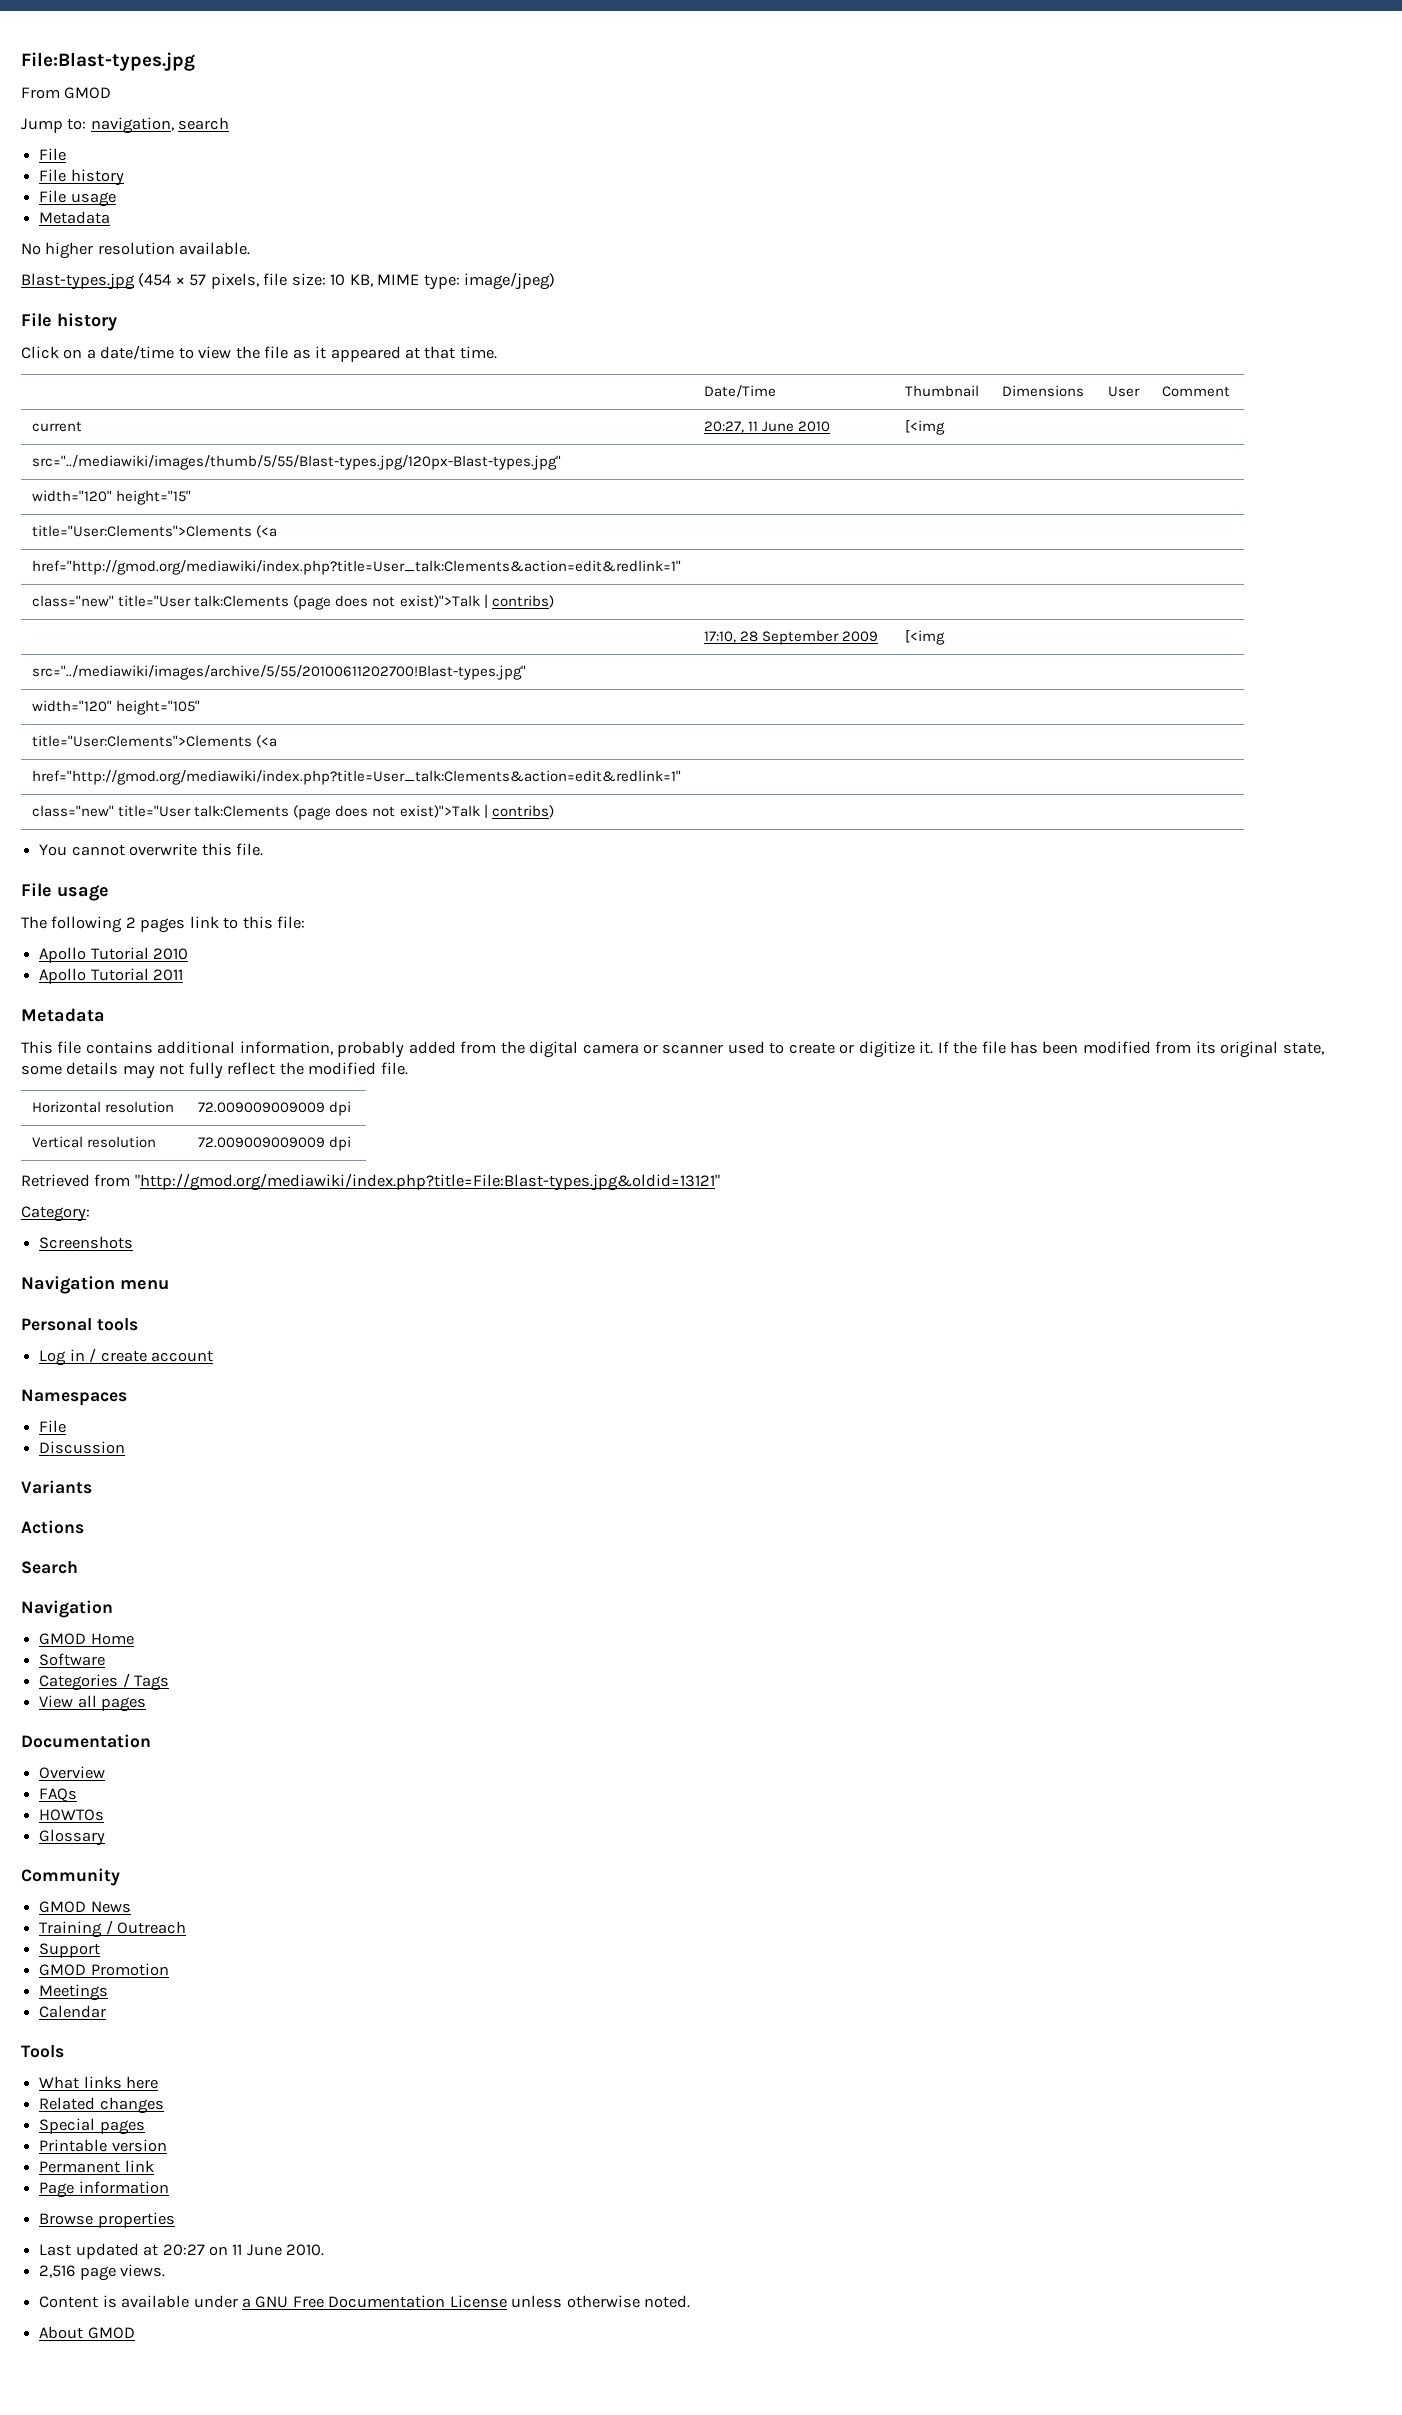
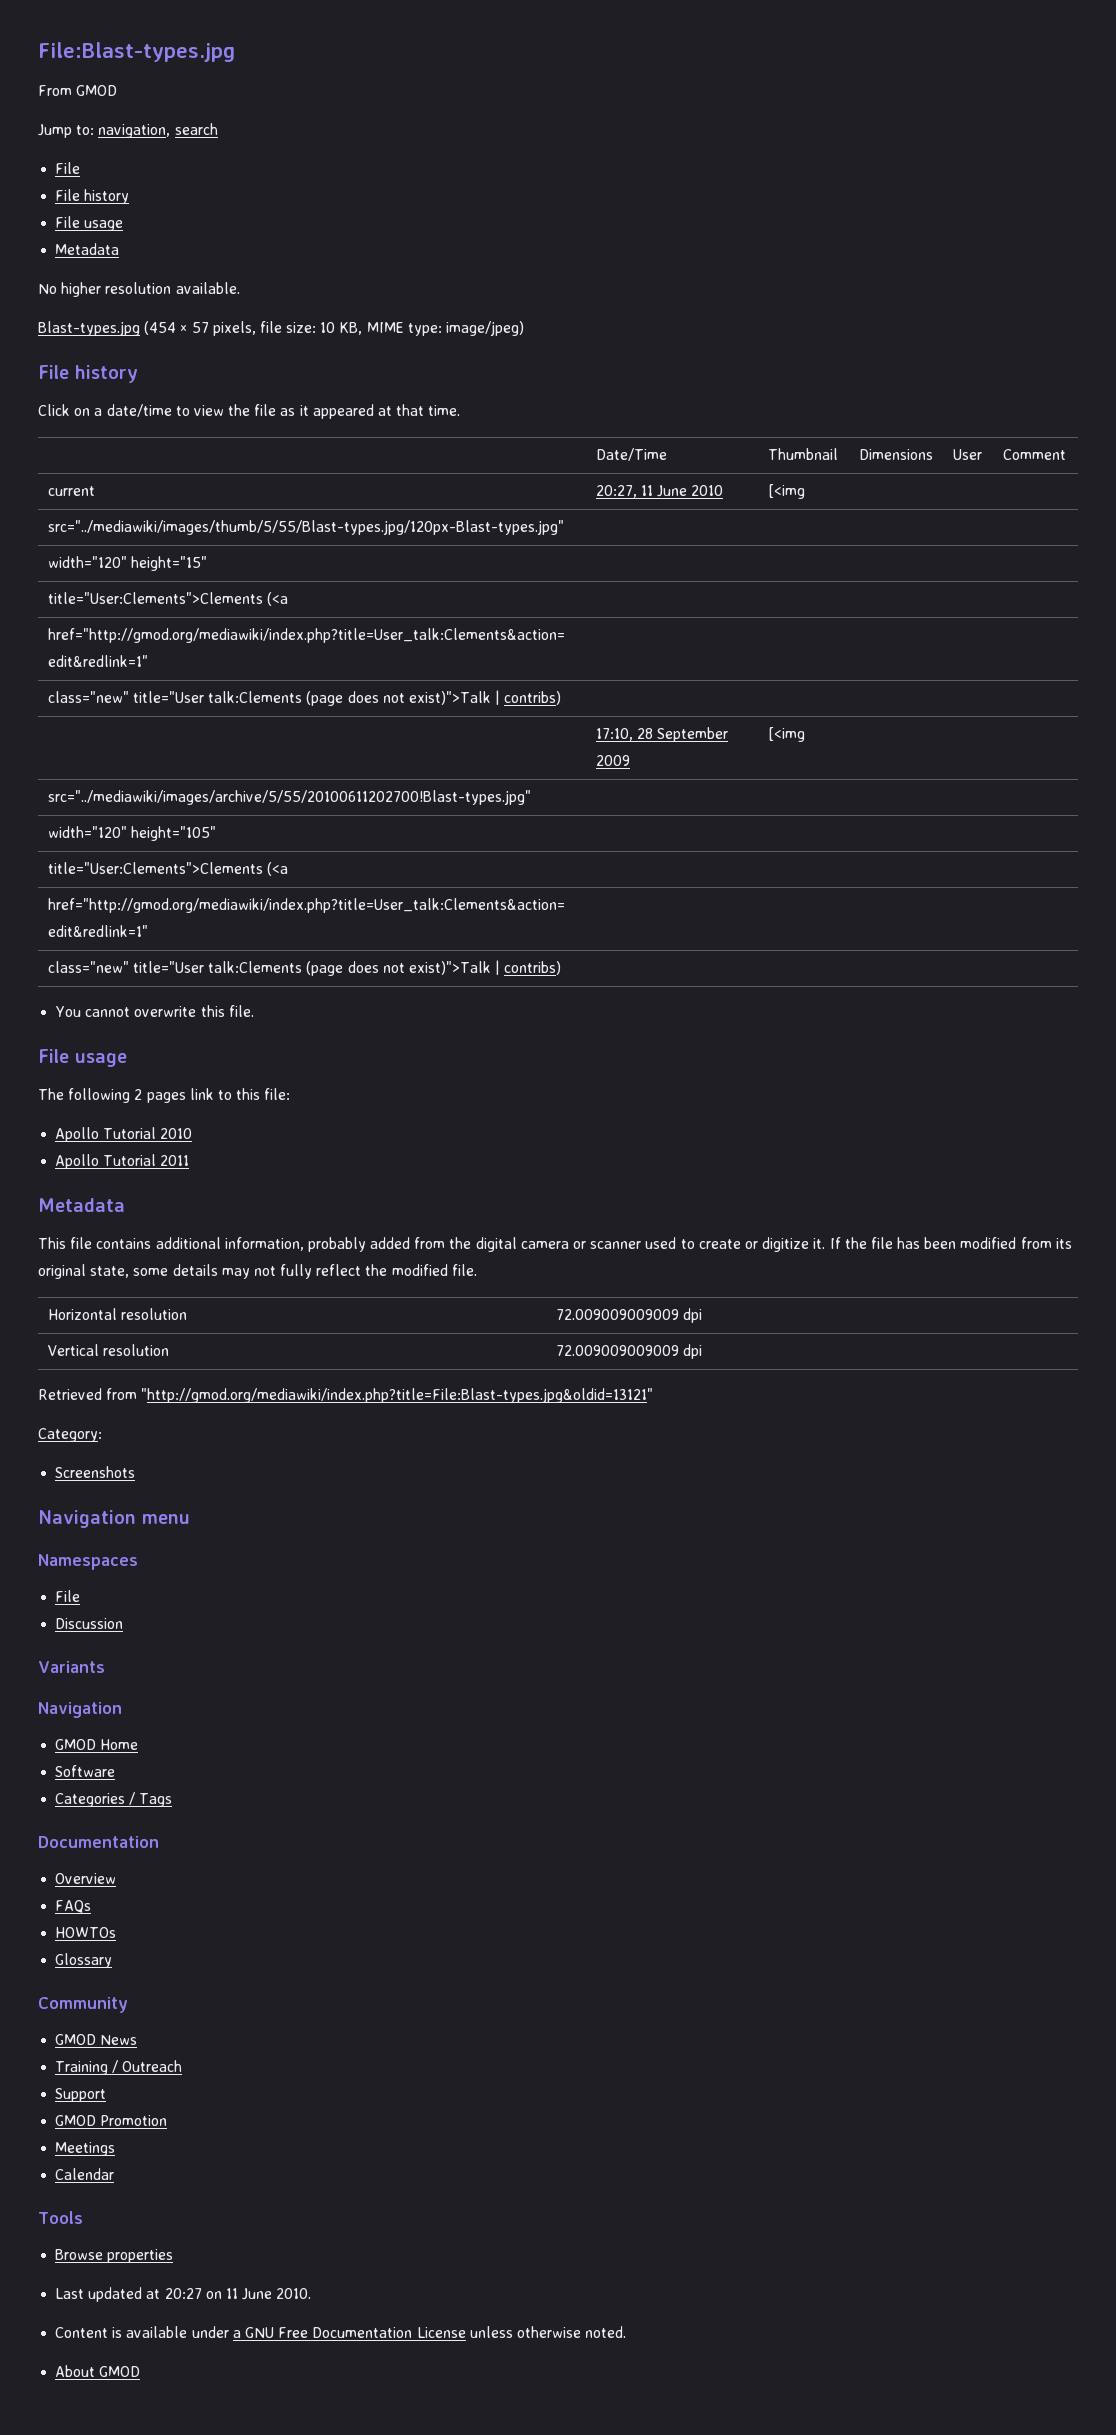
[21,1318,138,1331] [39,1348,213,1366] // Personal tools // Log in / create account -> (190, 1519) none
[21,1520,84,1534] [21,1561,78,1574] // Actions // Search -> (105, 1667) none
[39,1695,147,1712] // View all pages -> (173, 1800) none
[39,2076,159,2089] [39,2097,164,2114] [39,2118,145,2135] [39,2139,167,2152] [39,2160,154,2173] [39,2181,169,2198] // What links here // Related changes // Special pages // Printable version // Permanent link // Page information -> (83, 2217) none
[39,2264,166,2281] // 2,516 page views. -> (312, 2293) none

